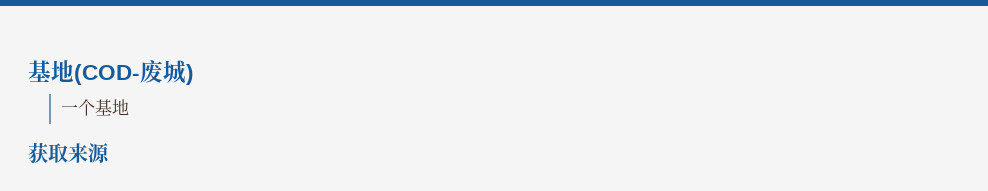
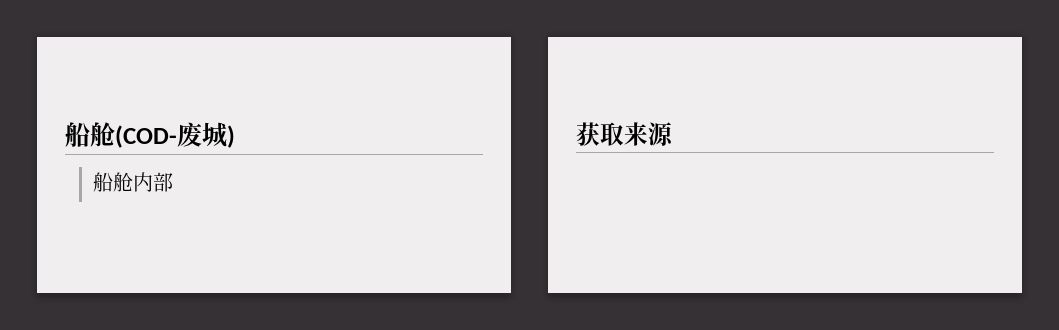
[28,60,74,82] 基地 -> [65,122,115,147] 船舱
[60,99,129,116] 一个基地 -> [93,172,174,192] 船舱内部

